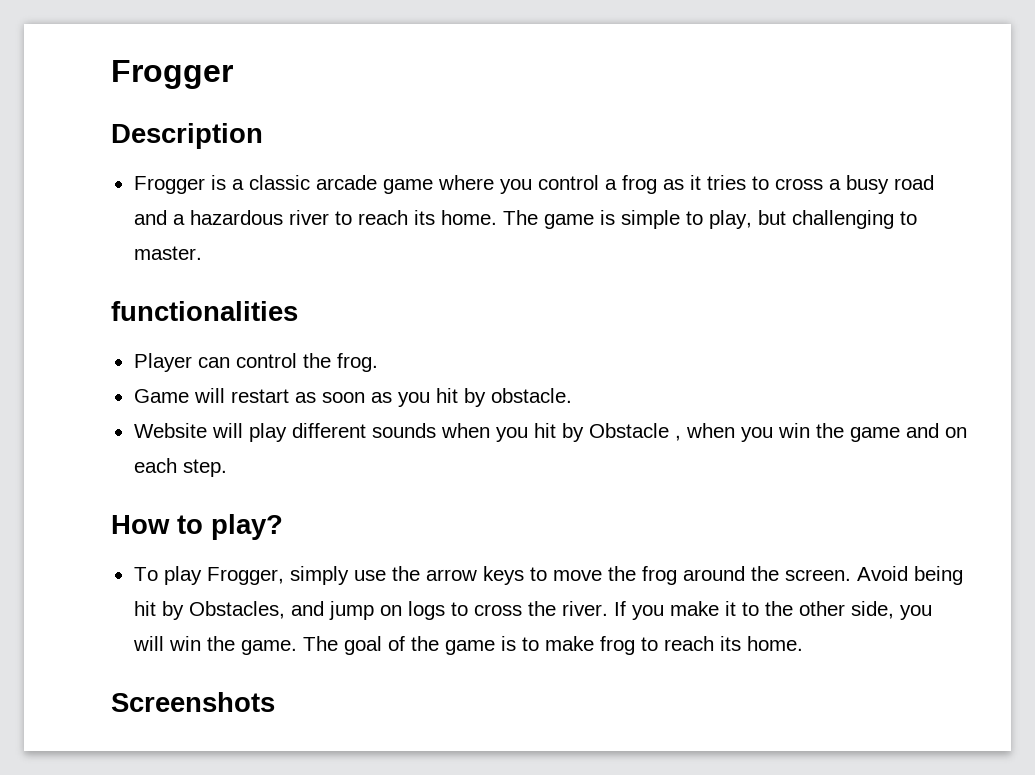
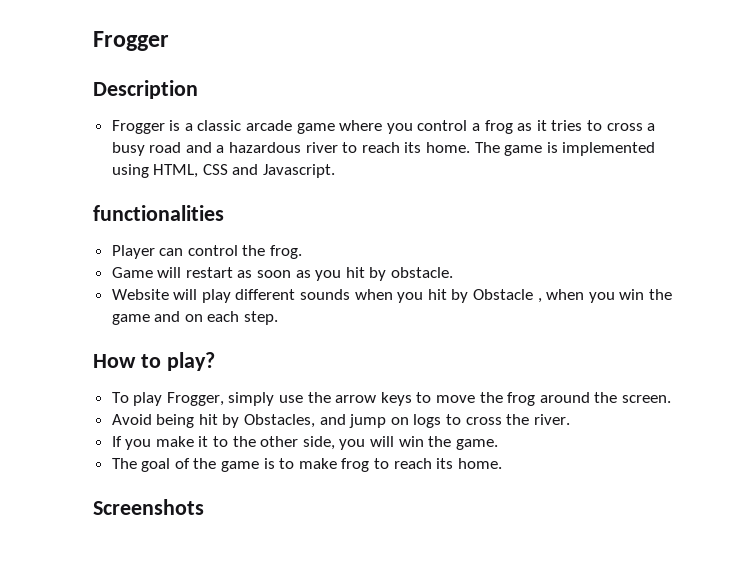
[620,210,917,229] [133,246,202,260] simple to play, but challenging to master. -> [562,142,656,156] [111,164,336,178] implemented using HTML, CSS and Javascript.
(851, 575) none -> (671, 399) //
(608, 608) none -> (570, 419) //
(297, 647) none -> (498, 444) //

